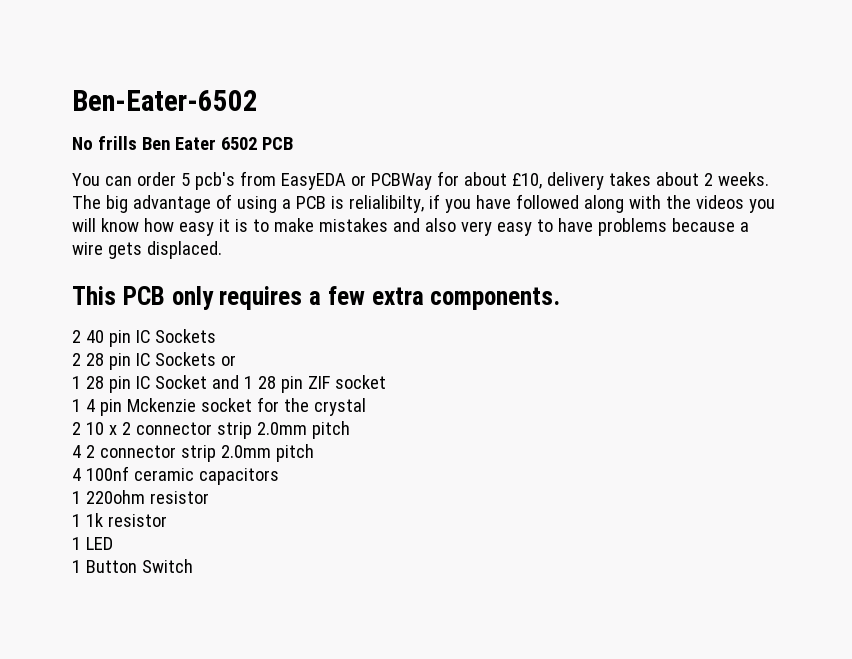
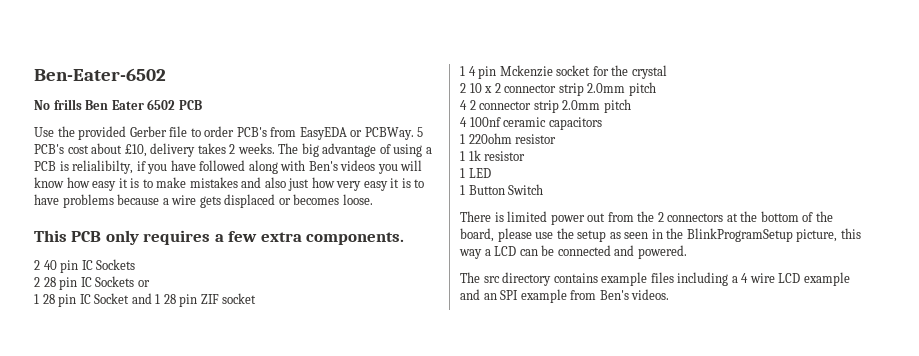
[72,171,459,190] You can order 5 pcb's from EasyEDA or PCBWay for -> [34,126,424,140] [34,144,89,154] Use the provided Gerber file to order PCB's from EasyEDA or PCBWay. 5 PCB's cost
[655,172,699,186] about -> (226, 148) none
[665,195,691,209] the -> [308,161,338,171] Ben's
[460,221,532,236] very easy -> [288,177,411,191] just how very easy it is
[146,241,222,259] displaced. -> [224,194,373,208] displaced or becomes loose.
(193, 566) none -> [460,211,833,225] [460,228,861,242] [459,245,687,259] [460,272,850,286] [460,289,670,303] // There is limited power out from the 2 connectors at the bottom of the board, please use the setup as seen in the BlinkProgramSetup picture, this way a LCD can be connected and powered. // The src directory contains example files including a 4 wire LCD example and an SPI example from Ben's videos.

